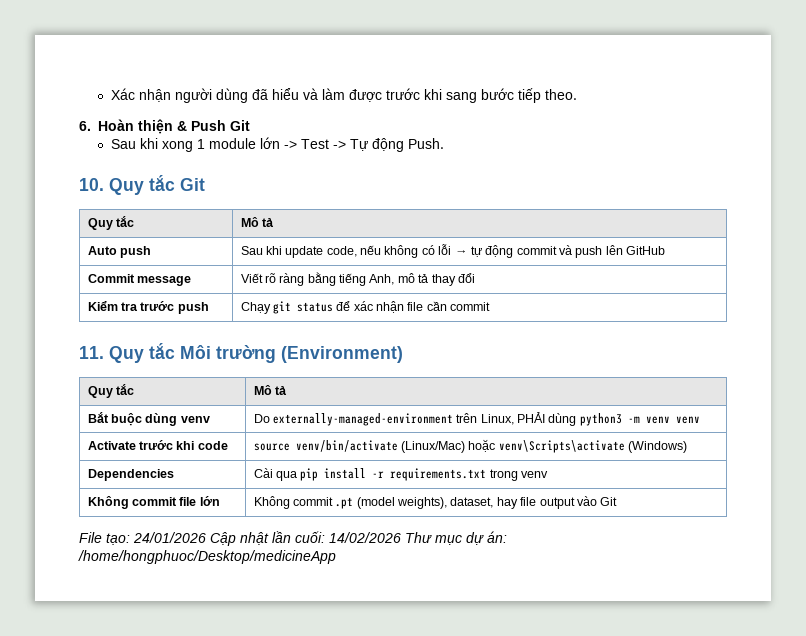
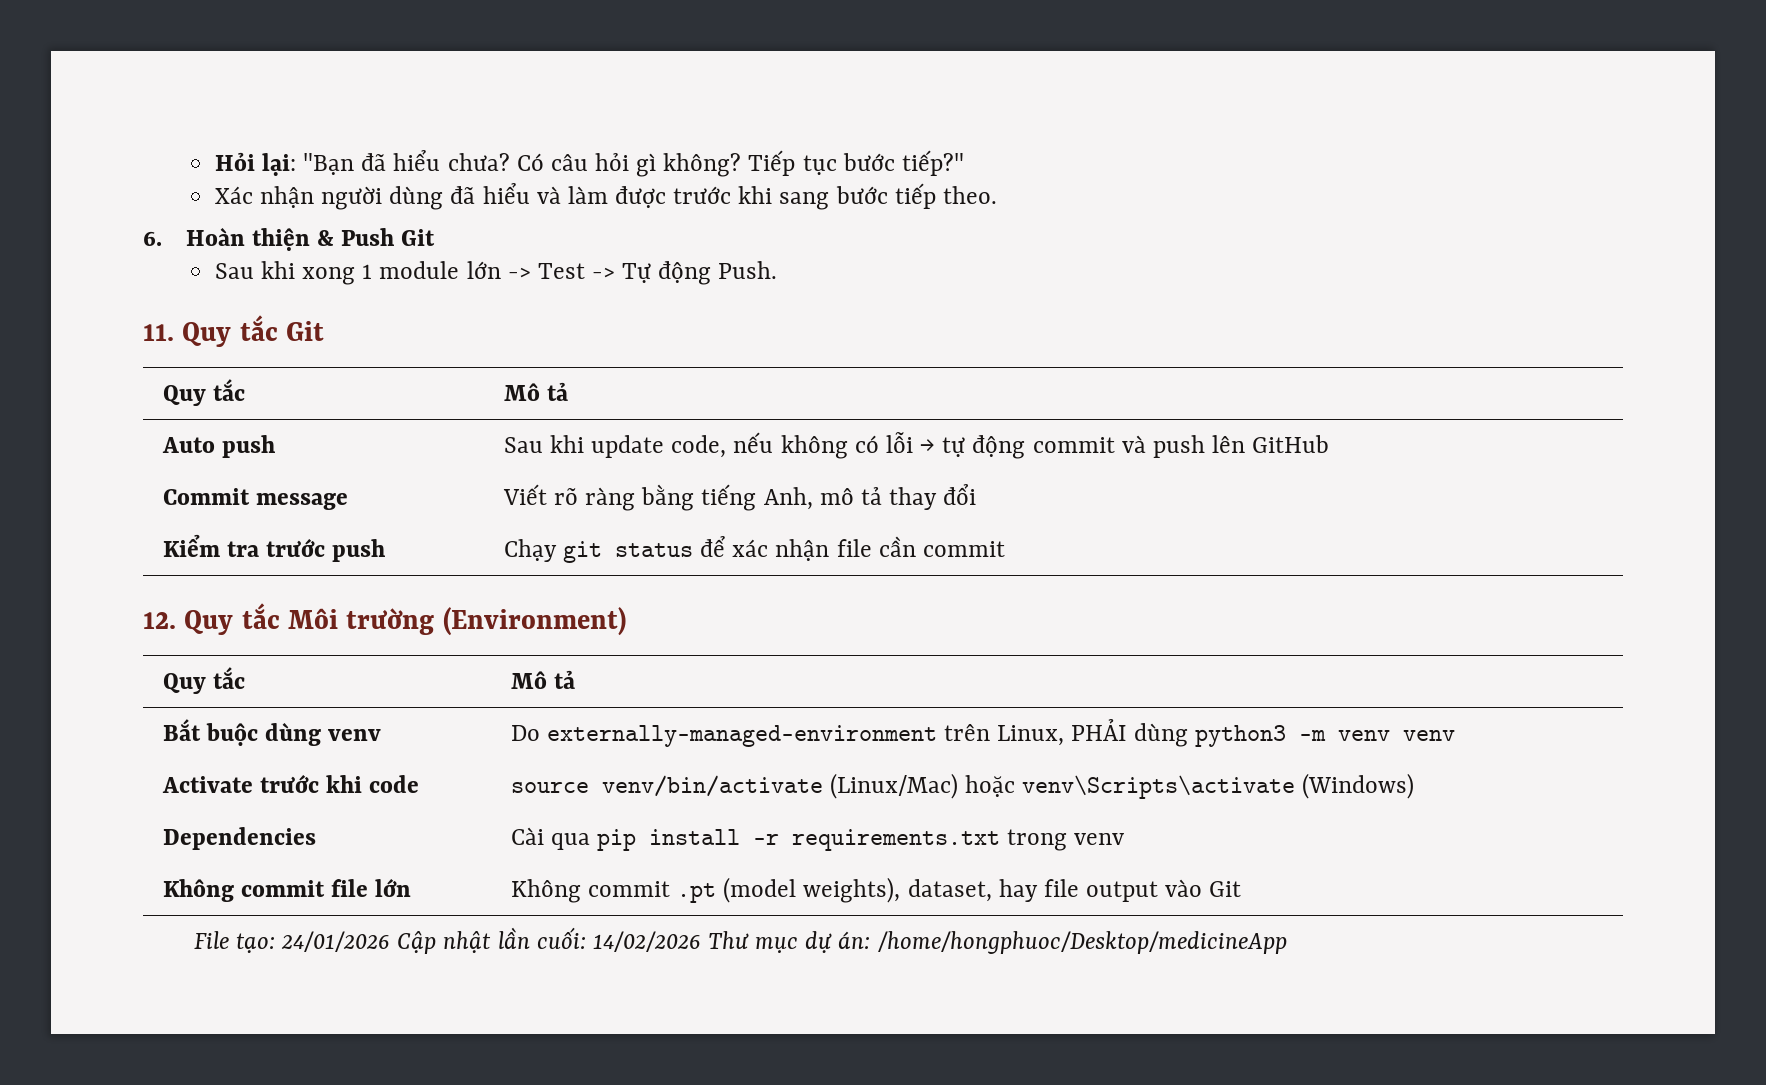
(110, 94) none -> [214,150,964,177] Hỏi lại: "Bạn đã hiểu chưa? Có câu hỏi gì không? Tiếp tục bước tiếp?" //
[79,178,104,191] 10. -> [143,324,174,341] 11.
[79,346,104,359] 11. -> [143,612,176,629] 12.

